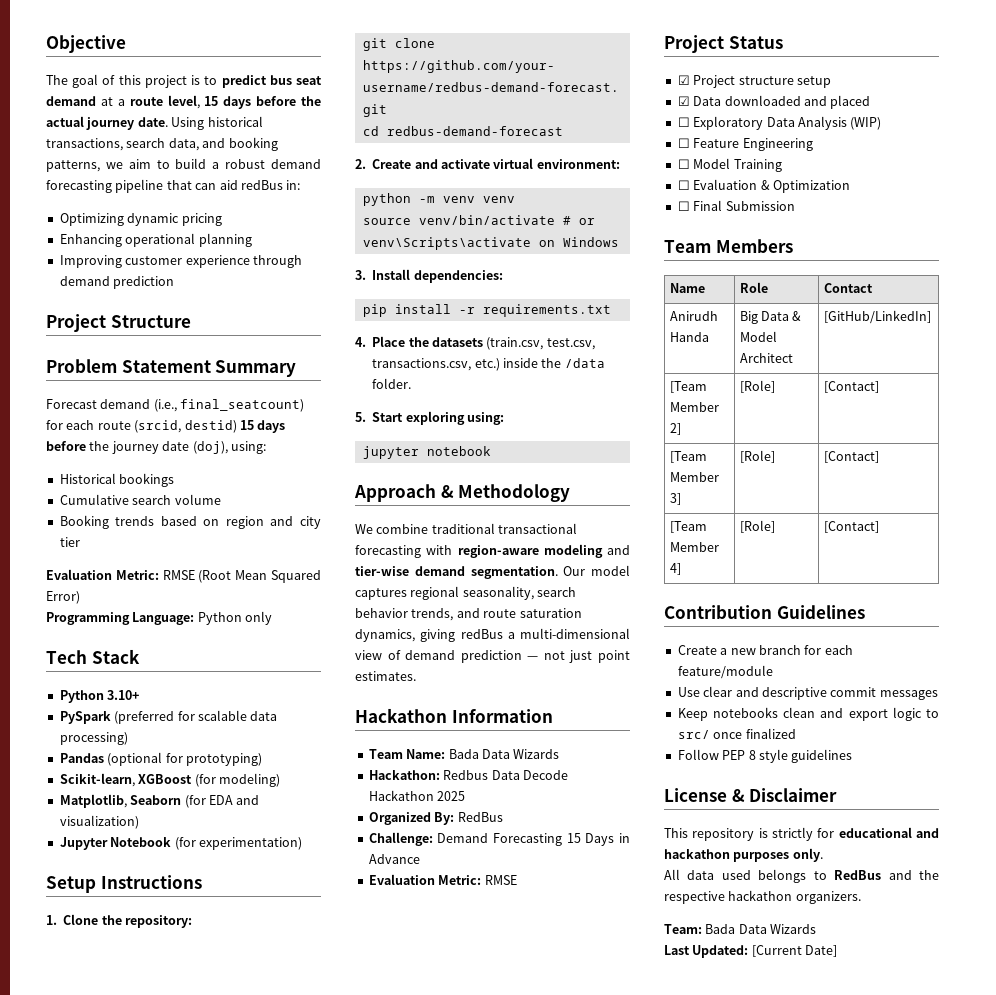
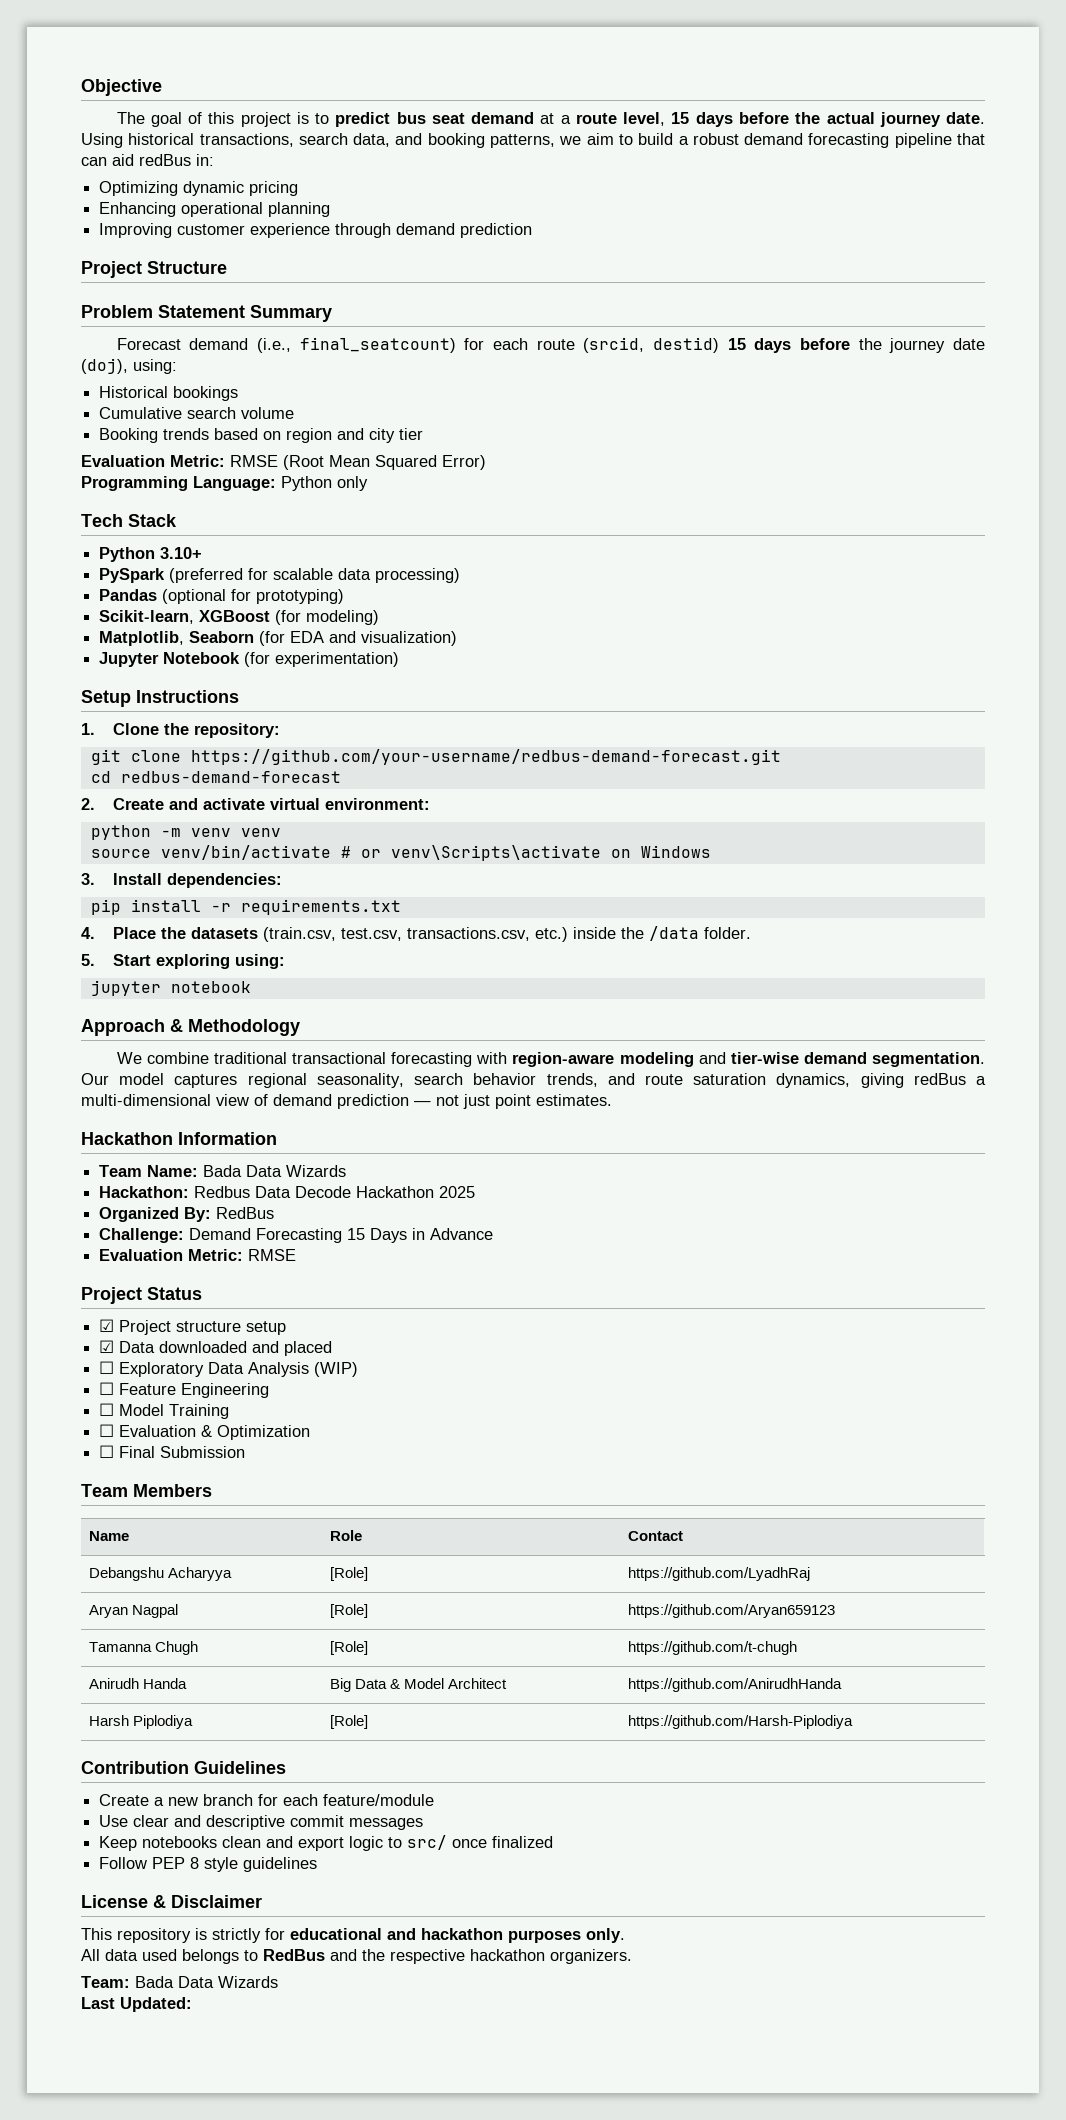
(873, 288) none -> [88,1567,232,1581] [329,1567,368,1581] [627,1567,810,1581] [88,1604,178,1618] [329,1604,368,1618] [627,1604,835,1618] [88,1641,198,1655] [329,1641,368,1655] [627,1641,797,1655] // Debangshu Acharyya | [Role] | https://github.com/LyadhRaj // Aryan Nagpal | [Role] | https://github.com/Aryan659123 // Tamanna Chugh | [Role] | https://github.com/t-chugh
[823,310,931,324] [669,381,707,393] [669,402,719,412] [669,423,681,435] [739,380,775,393] [823,381,879,393] [669,451,707,463] [669,472,719,482] [669,493,681,505] [739,450,775,463] [823,451,879,463] [669,521,707,533] [669,542,719,552] [669,563,681,575] [739,520,775,533] [823,521,879,533] [GitHub/LinkedIn] // [Team Member 2] | [Role] | [Contact] // [Team Member 3] | [Role] | [Contact] // [Team Member 4] | [Role] | [Contact] -> [627,1678,842,1692] [88,1715,193,1729] [329,1715,368,1729] [627,1715,853,1729] https://github.com/AnirudhHanda // Harsh Piplodiya | [Role] | https://github.com/Harsh-Piplodiya
[751,945,838,957] [Current Date] -> (192, 2004) none

